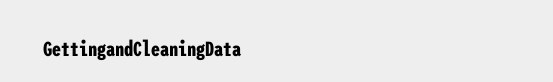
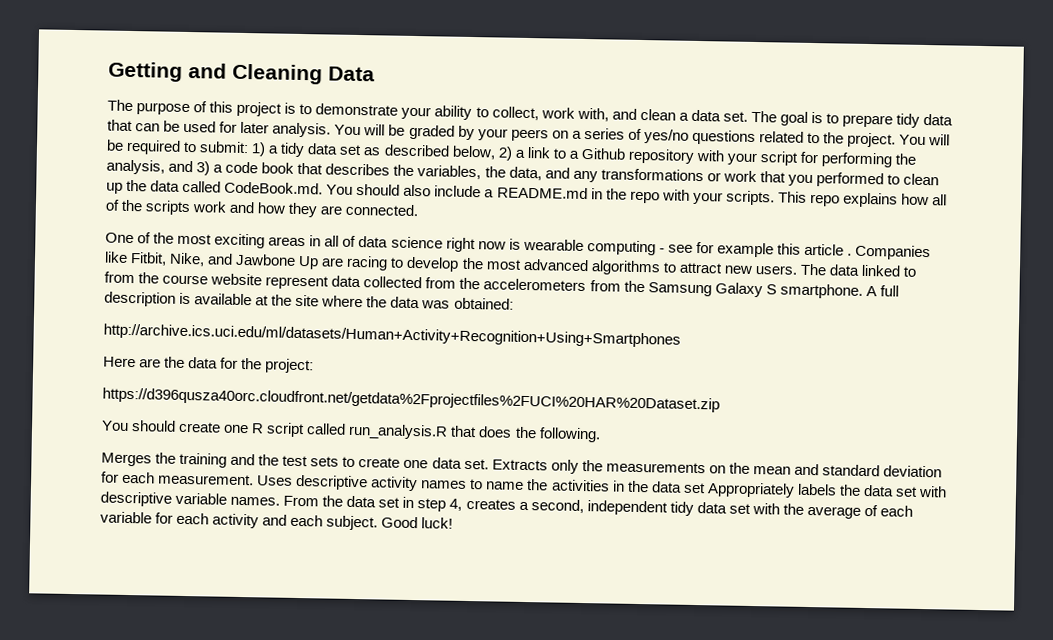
[43,39,242,61] GettingandCleaningData -> [108,61,375,85] [107,99,954,128] [107,119,951,148] [106,139,917,168] [106,159,940,188] [106,179,948,208] [105,199,420,218] [105,232,932,261] [104,251,917,277] [104,271,899,299] [104,291,514,310] [103,323,681,348] [103,356,315,374] [102,387,720,413] [101,420,601,443] [101,452,943,478] [101,471,947,498] [100,491,914,519] [100,511,454,531] Getting and Cleaning Data // The purpose of this project is to demonstrate your ability to collect, work with, and clean a data set. The goal is to prepare tidy data that can be used for later analysis. You will be graded by your peers on a series of yes/no questions related to the project. You will be required to submit: 1) a tidy data set as described below, 2) a link to a Github repository with your script for performing the analysis, and 3) a code book that describes the variables, the data, and any transformations or work that you performed to clean up the data called CodeBook.md. You should also include a README.md in the repo with your scripts. This repo explains how all of the scripts work and how they are connected. // One of the most exciting areas in all of data science right now is wearable computing - see for example this article . Companies like Fitbit, Nike, and Jawbone Up are racing to develop the most advanced algorithms to attract new users. The data linked to from the course website represent data collected from the accelerometers from the Samsung Galaxy S smartphone. A full description is available at the site where the data was obtained: // http://archive.ics.uci.edu/ml/datasets/Human+Activity+Recognition+Using+Smartphones // Here are the data for the project: // https://d396qusza40orc.cloudfront.net/getdata%2Fprojectfiles%2FUCI%20HAR%20Dataset.zip // You should create one R script called run_analysis.R that does the following. // Merges the training and the test sets to create one data set. Extracts only the measurements on the mean and standard deviation for each measurement. Uses descriptive activity names to name the activities in the data set Appropriately labels the data set with descriptive variable names. From the data set in step 4, creates a second, independent tidy data set with the average of each variable for each activity and each subject. Good luck!

